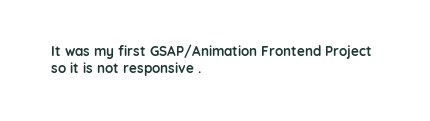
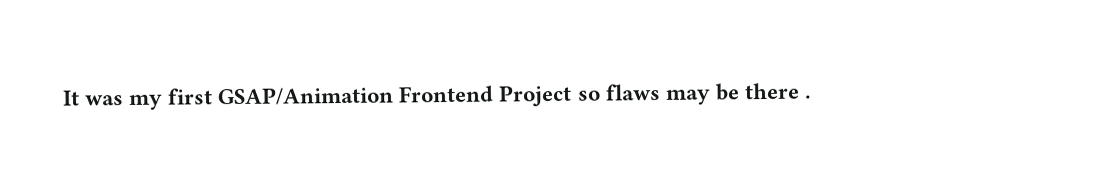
[70,62,194,76] it is not responsive -> [604,82,800,105] flaws may be there

